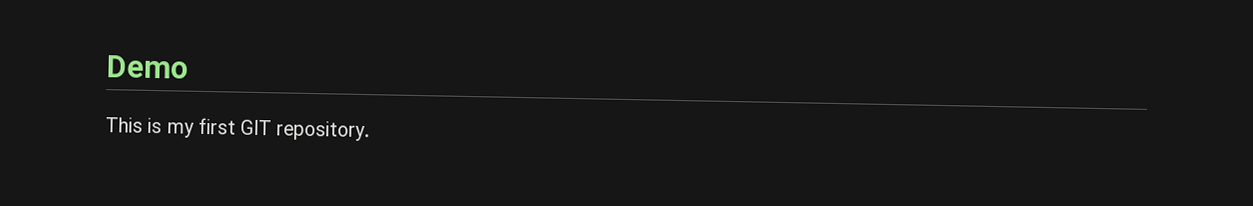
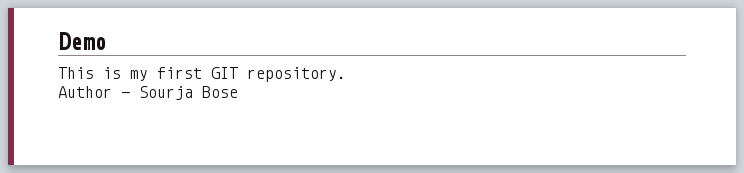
(371, 131) none -> [58,86,238,100] // Author - Sourja Bose

